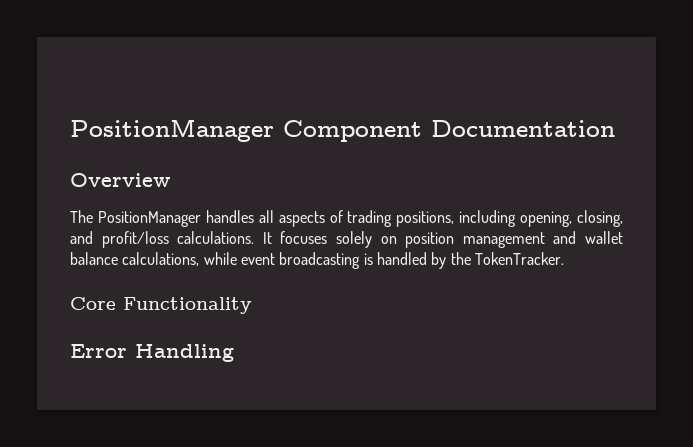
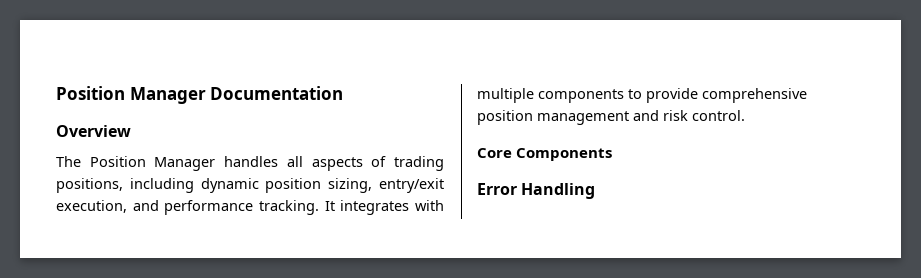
[70,119,422,142] PositionManager Component -> [56,86,206,104] Position Manager
[97,211,201,227] PositionManager -> [89,156,216,171] Position Manager
[520,210,623,227] [70,231,624,248] [70,252,564,269] opening, closing, and profit/loss calculations. It focuses solely on position management and wallet balance calculations, while event broadcasting is handled by the TokenTracker. -> [200,178,445,193] [56,200,445,215] [477,88,807,103] [477,110,745,125] dynamic position sizing, entry/exit execution, and performance tracking. It integrates with multiple components to provide comprehensive position management and risk control.
[123,297,252,314] Functionality -> [516,148,613,161] Components

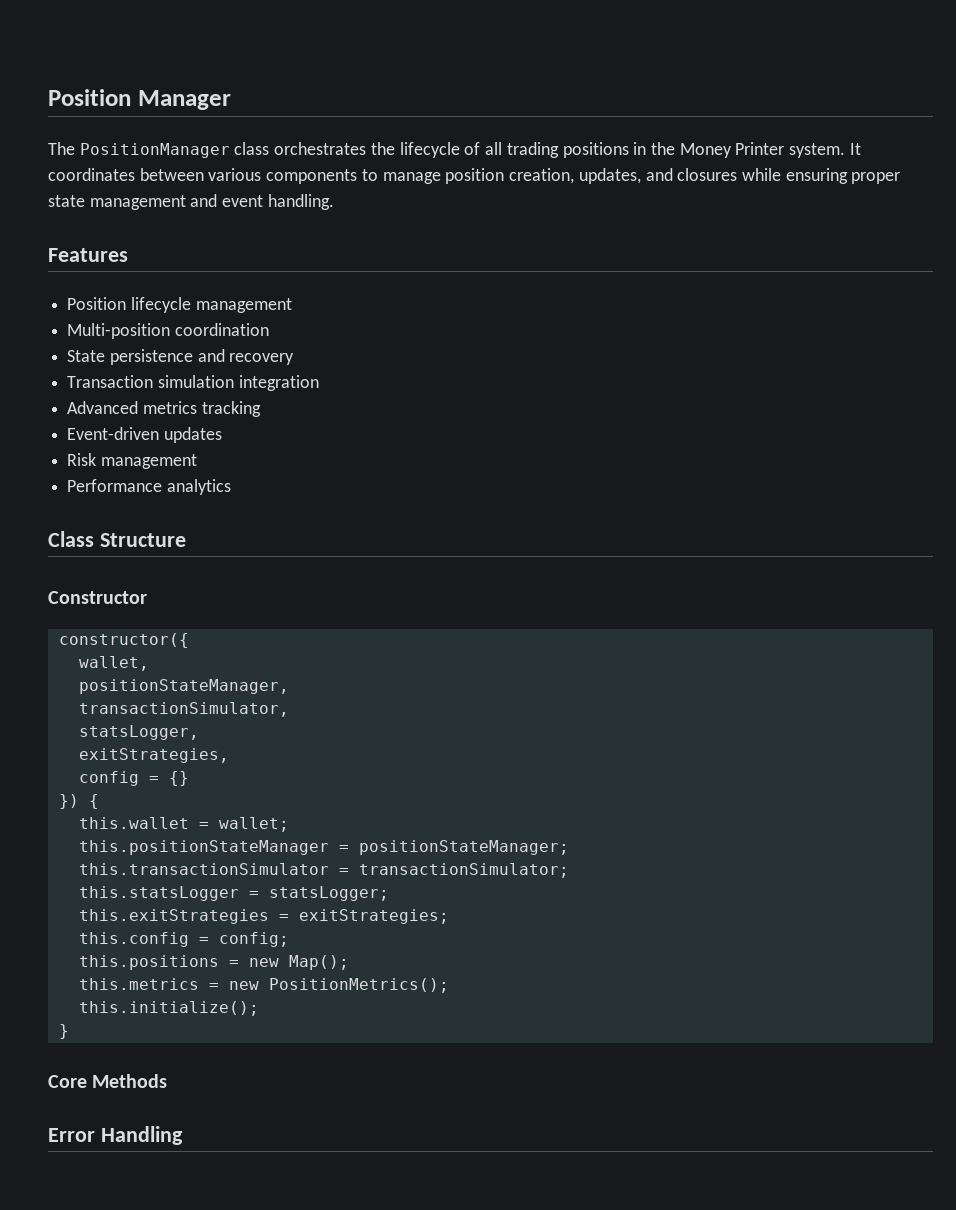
[56,86,344,104] [56,125,131,137] Position Manager Documentation // Overview -> [48,89,231,110] Position Manager
[89,156,445,171] [56,178,445,193] [56,200,445,215] [477,88,807,103] [477,110,745,125] Position Manager handles all aspects of trading positions, including dynamic position sizing, entry/exit execution, and performance tracking. It integrates with multiple components to provide comprehensive position management and risk control. -> [79,142,861,158] [48,168,901,184] [48,194,334,210] [48,248,128,262] [67,297,292,313] [67,323,269,339] [67,349,295,365] [67,375,319,391] [67,401,261,417] [67,427,222,443] [67,453,197,469] [67,479,231,495] [48,531,186,547] [48,591,147,604] [58,633,189,648] [78,656,149,671] [78,679,289,694] [78,702,289,717] [78,725,199,740] [78,748,229,763] [78,771,189,786] [58,794,99,809] [78,817,289,832] [78,840,569,855] [78,863,569,878] [78,886,389,901] [78,909,449,924] [78,932,289,947] [78,955,349,970] [78,978,449,993] [78,1001,259,1016] [58,1024,69,1039] PositionManager class orchestrates the lifecycle of all trading positions in the Money Printer system. It coordinates between various components to manage position creation, updates, and closures while ensuring proper state management and event handling. // Features // Position lifecycle management // Multi-position coordination // State persistence and recovery // Transaction simulation integration // Advanced metrics tracking // Event-driven updates // Risk management // Performance analytics // Class Structure // Constructor // constructor({ // wallet, // positionStateManager, // transactionSimulator, // statsLogger, // exitStrategies, // config = {} // }) { // this.wallet = wallet; // this.positionStateManager = positionStateManager; // this.transactionSimulator = transactionSimulator; // this.statsLogger = statsLogger; // this.exitStrategies = exitStrategies; // this.config = config; // this.positions = new Map(); // this.metrics = new PositionMetrics(); // this.initialize(); // }
[516,148,613,161] Components -> [92,1074,168,1088] Methods

